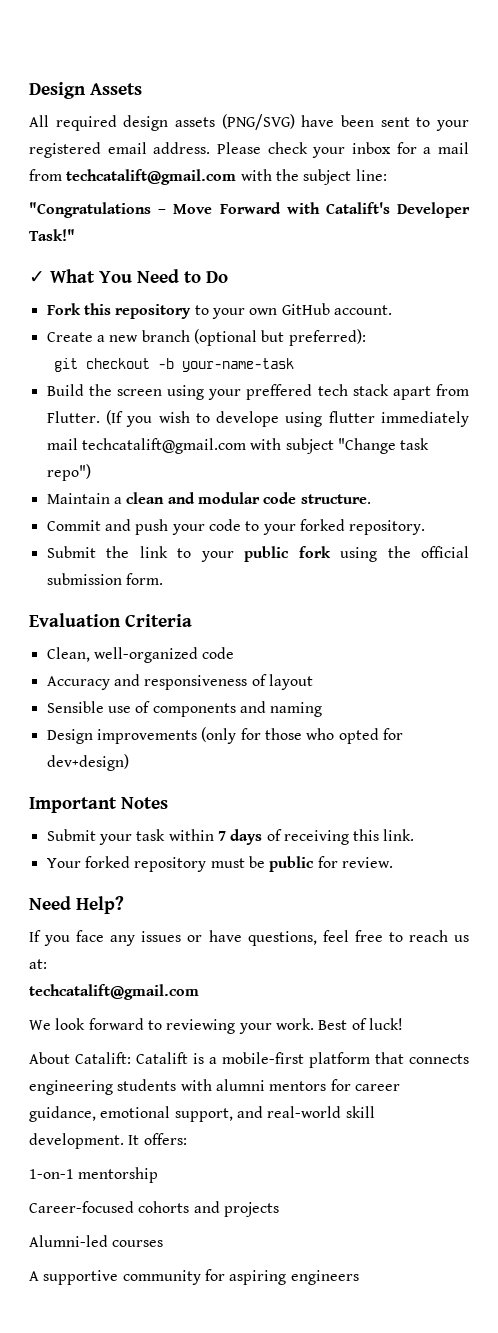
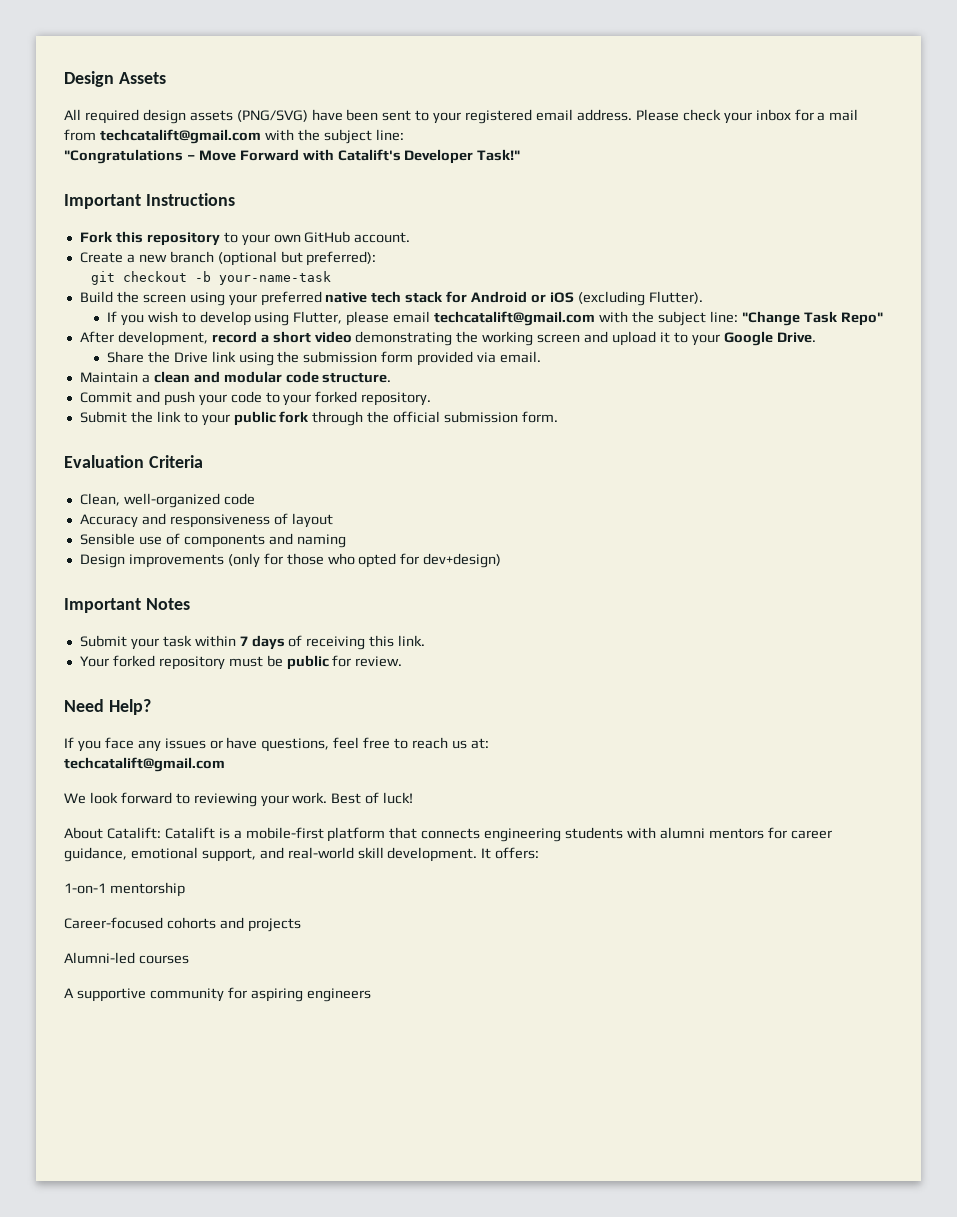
[29,269,228,283] ✓ What You Need to Do -> [64,193,235,209] Important Instructions
[246,384,470,400] [46,410,470,427] [46,438,430,454] [46,464,91,481] preffered tech stack apart from Flutter. (If you wish to develope using flutter immediately mail techcatalift@gmail.com with subject "Change task repo") -> [260,291,703,306] [106,311,883,326] [79,331,816,346] [106,351,542,366] preferred native tech stack for Android or iOS (excluding Flutter). // If you wish to develop using Flutter, please email techcatalift@gmail.com with the subject line: "Change Task Repo" // After development, record a short video demonstrating the working screen and upload it to your Google Drive. // Share the Drive link using the submission form provided via email.
[340,547,378,562] using -> [312,411,364,426] through

